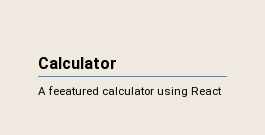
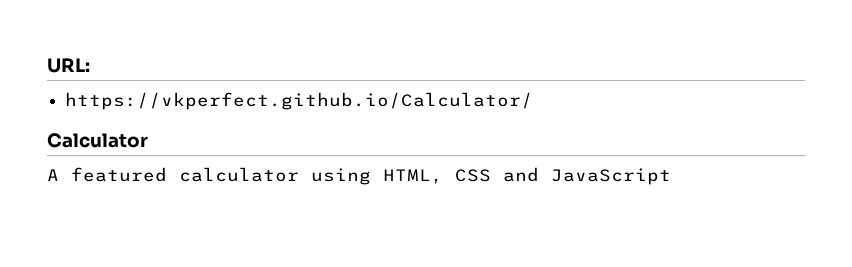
(38, 63) none -> [47,58,90,73] [65,92,534,110] URL: // https://vkperfect.github.io/Calculator/ //
[48,86,100,95] feeatured -> [71,167,167,182] featured
[191,87,223,95] React -> [383,167,671,185] HTML, CSS and JavaScript

